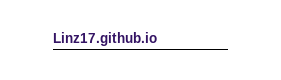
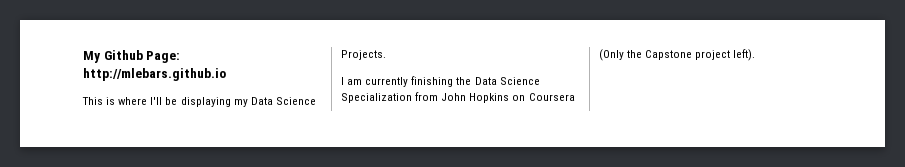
[53,32,157,46] Linz17.github.io -> [83,50,181,63] [83,68,226,81] [82,97,316,107] [341,50,386,60] [341,76,540,87] [341,92,575,103] [599,49,756,61] My Github Page: http://mlebars.github.io // This is where I'll be displaying my Data Science Projects. // I am currently finishing the Data Science Specialization from John Hopkins on Coursera (Only the Capstone project left).

